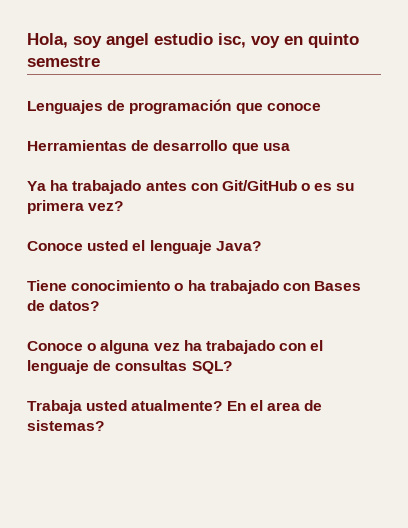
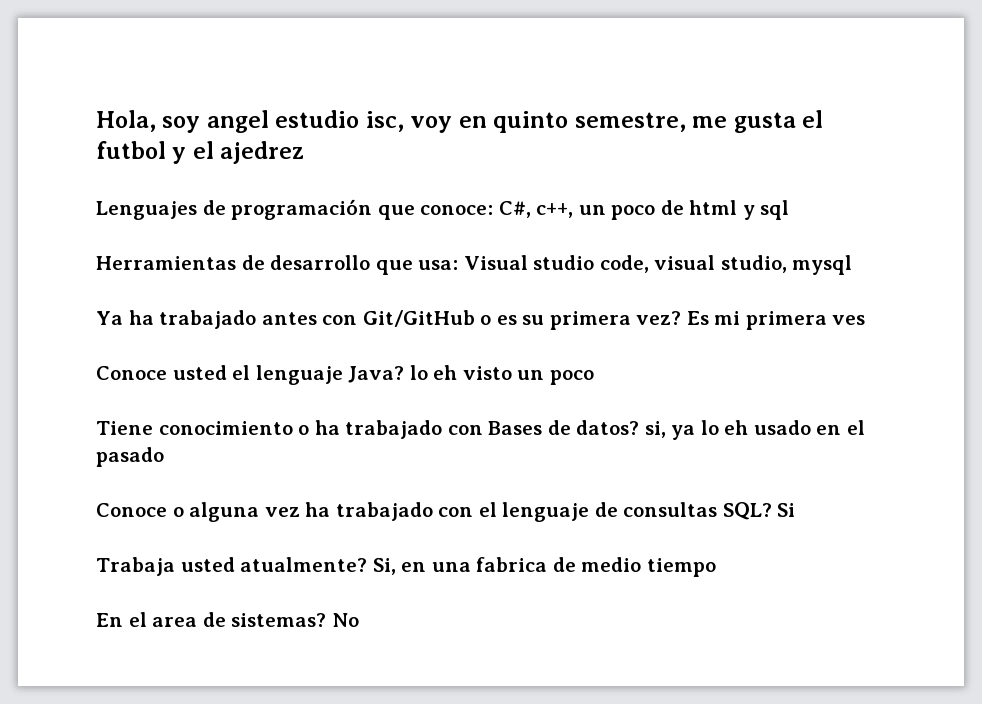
[27,56,100,67] [27,99,321,114] [27,140,290,154] semestre // Lenguajes de programación que conoce // Herramientas de desarrollo que usa -> [574,110,824,133] [96,141,305,164] [96,199,790,220] [96,255,853,275] semestre, me gusta el futbol y el ajedrez // Lenguajes de programación que conoce: C#, c++, un poco de html y sql // Herramientas de desarrollo que usa: Visual studio code, visual studio, mysql
(124, 206) none -> [686,311,866,330] Es mi primera ves
(261, 246) none -> [409,365,594,385] lo eh visto un poco
(100, 305) none -> [644,420,866,440] [96,447,164,467] si, ya lo eh usado en el pasado
(232, 367) none -> [777,503,796,517] Si
(223, 405) none -> [372,557,716,577] Si, en una fabrica de medio tiempo //
(104, 425) none -> [331,613,359,627] No

